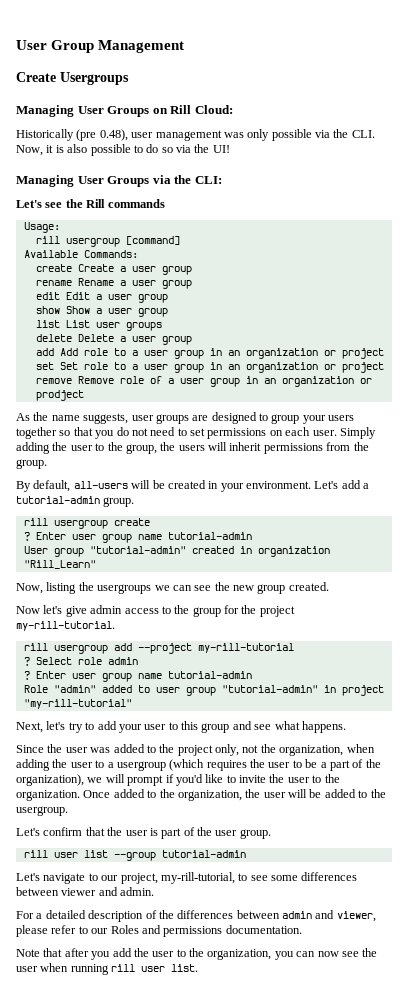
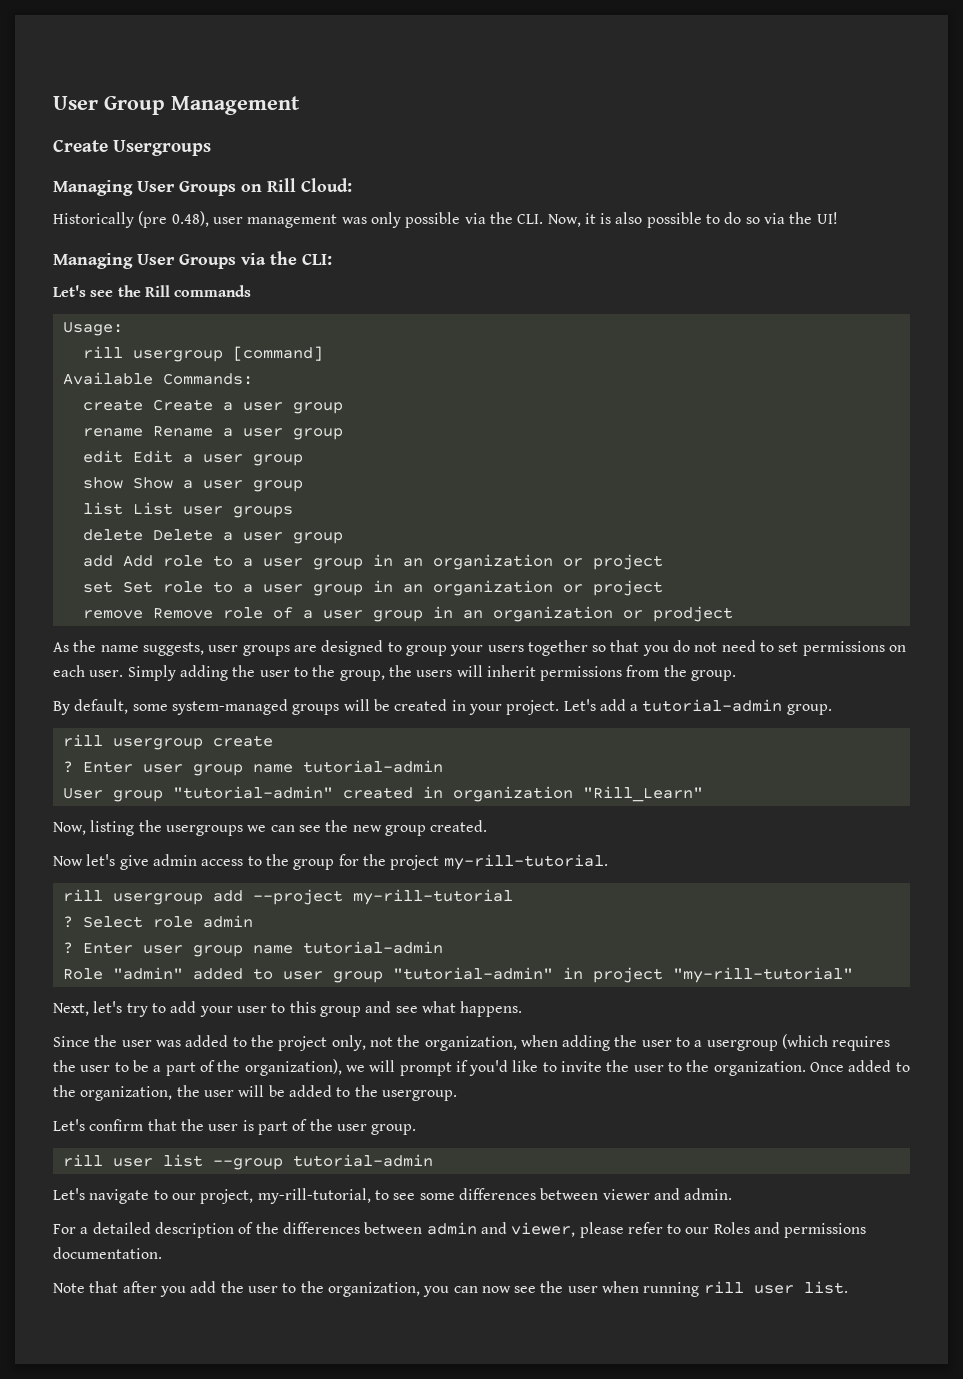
[73,481,128,489] all-users -> [132,699,340,715] some system-managed groups
[246,481,311,489] environment. -> [506,700,560,715] project.

